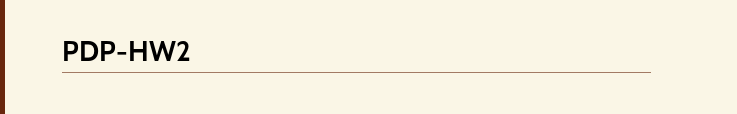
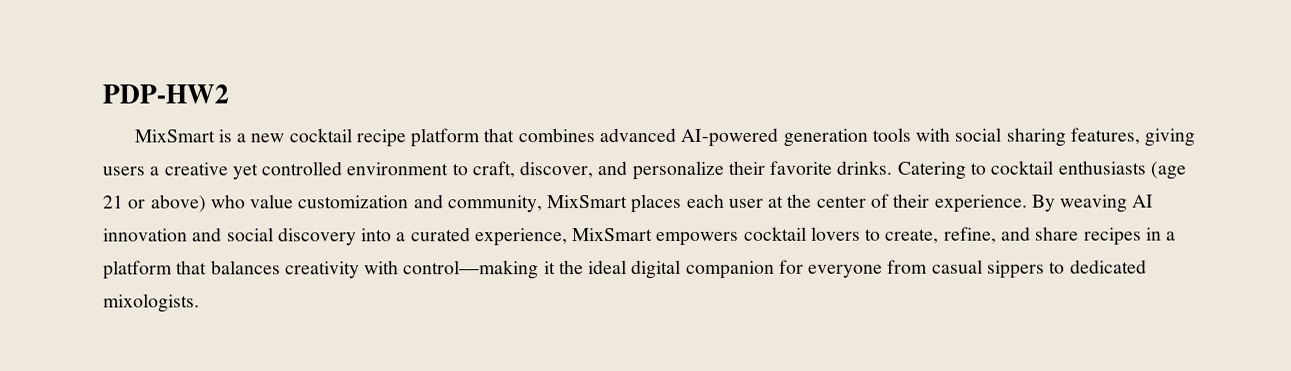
(191, 51) none -> [133,127,1196,148] [102,160,1186,181] [103,193,1155,214] [103,226,1177,247] [103,259,1147,280] [103,293,200,313] // MixSmart is a new cocktail recipe platform that combines advanced AI-powered generation tools with social sharing features, giving users a creative yet controlled environment to craft, discover, and personalize their favorite drinks. Catering to cocktail enthusiasts (age 21 or above) who value customization and community, MixSmart places each user at the center of their experience. By weaving AI innovation and social discovery into a curated experience, MixSmart empowers cocktail lovers to create, refine, and share recipes in a platform that balances creativity with control—making it the ideal digital companion for everyone from casual sippers to dedicated mixologists.

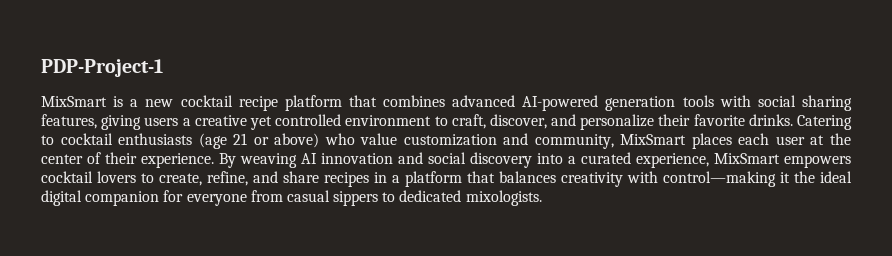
[102,84,229,104] PDP-HW2 -> [41,59,163,77] PDP-Project-1

